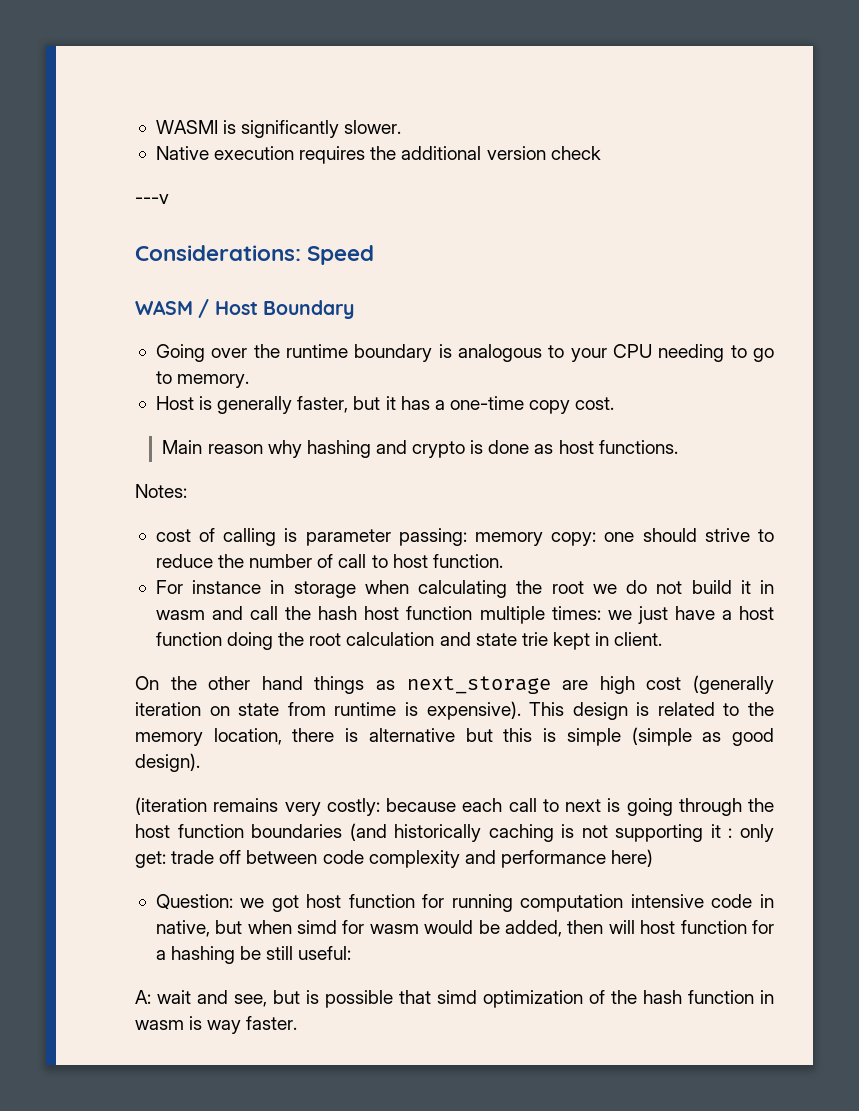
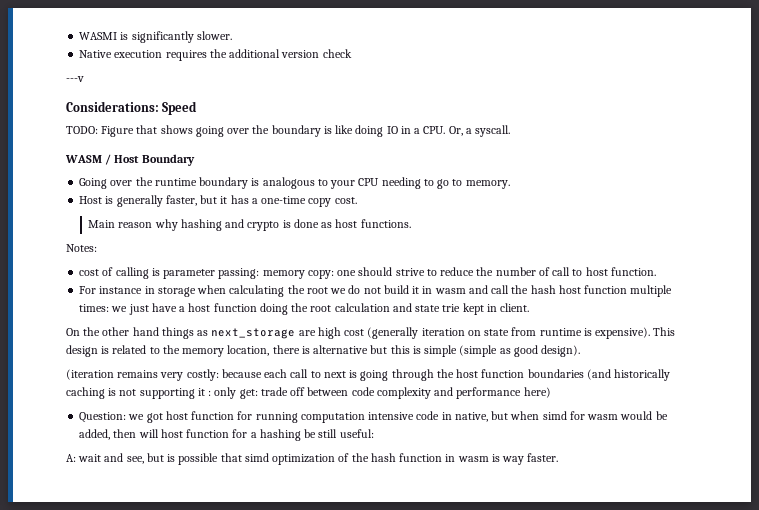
(375, 255) none -> [66,125,511,137] // TODO: Figure that shows going over the boundary is like doing IO in a CPU. Or, a syscall.

